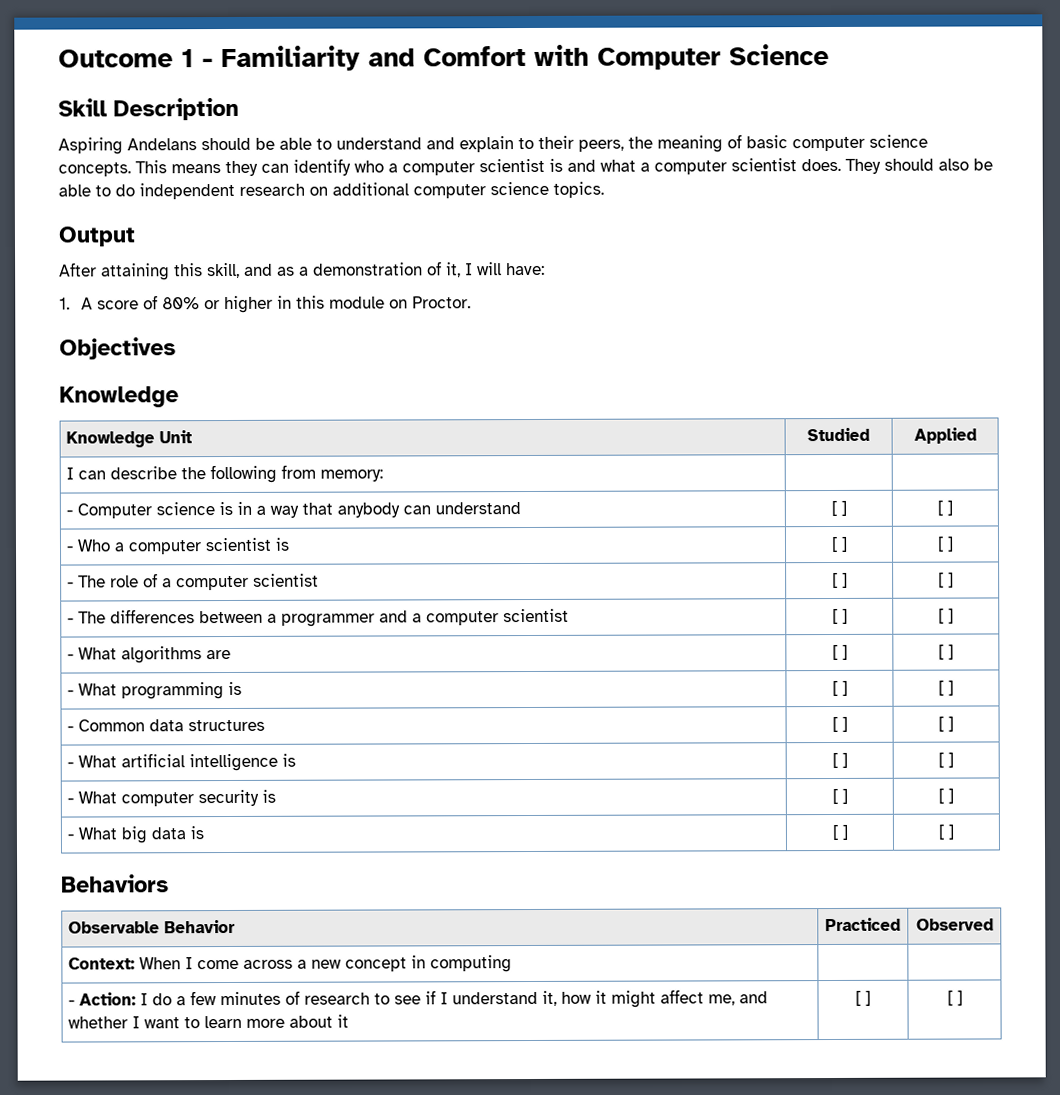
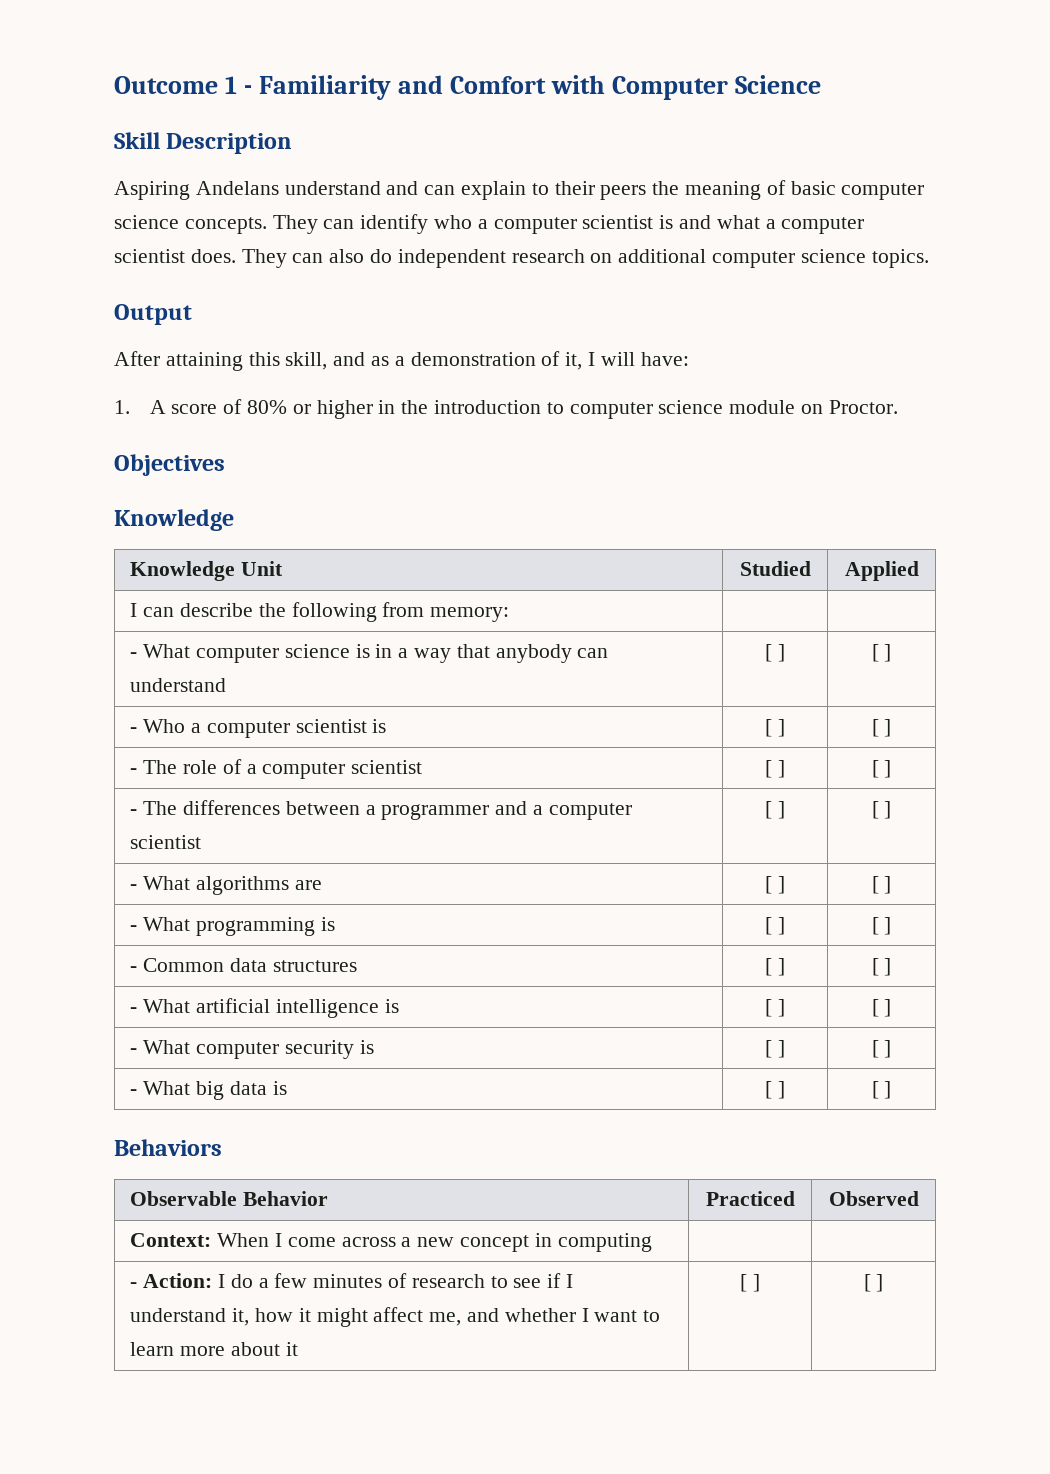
[201,137,332,151] should be able to -> (279, 188) none
(455, 143) none -> [424,185,456,195] can
[578,139,624,152] peers, -> [600,185,647,200] peers
[135,160,258,177] This means they -> [272,215,318,234] They
[884,158,993,171] [58,184,111,197] should also be able to -> [292,249,365,263] can also
[296,295,326,309] this -> [401,400,724,419] the introduction to computer science
[77,503,153,519] Computer -> [143,644,280,663] What computer

